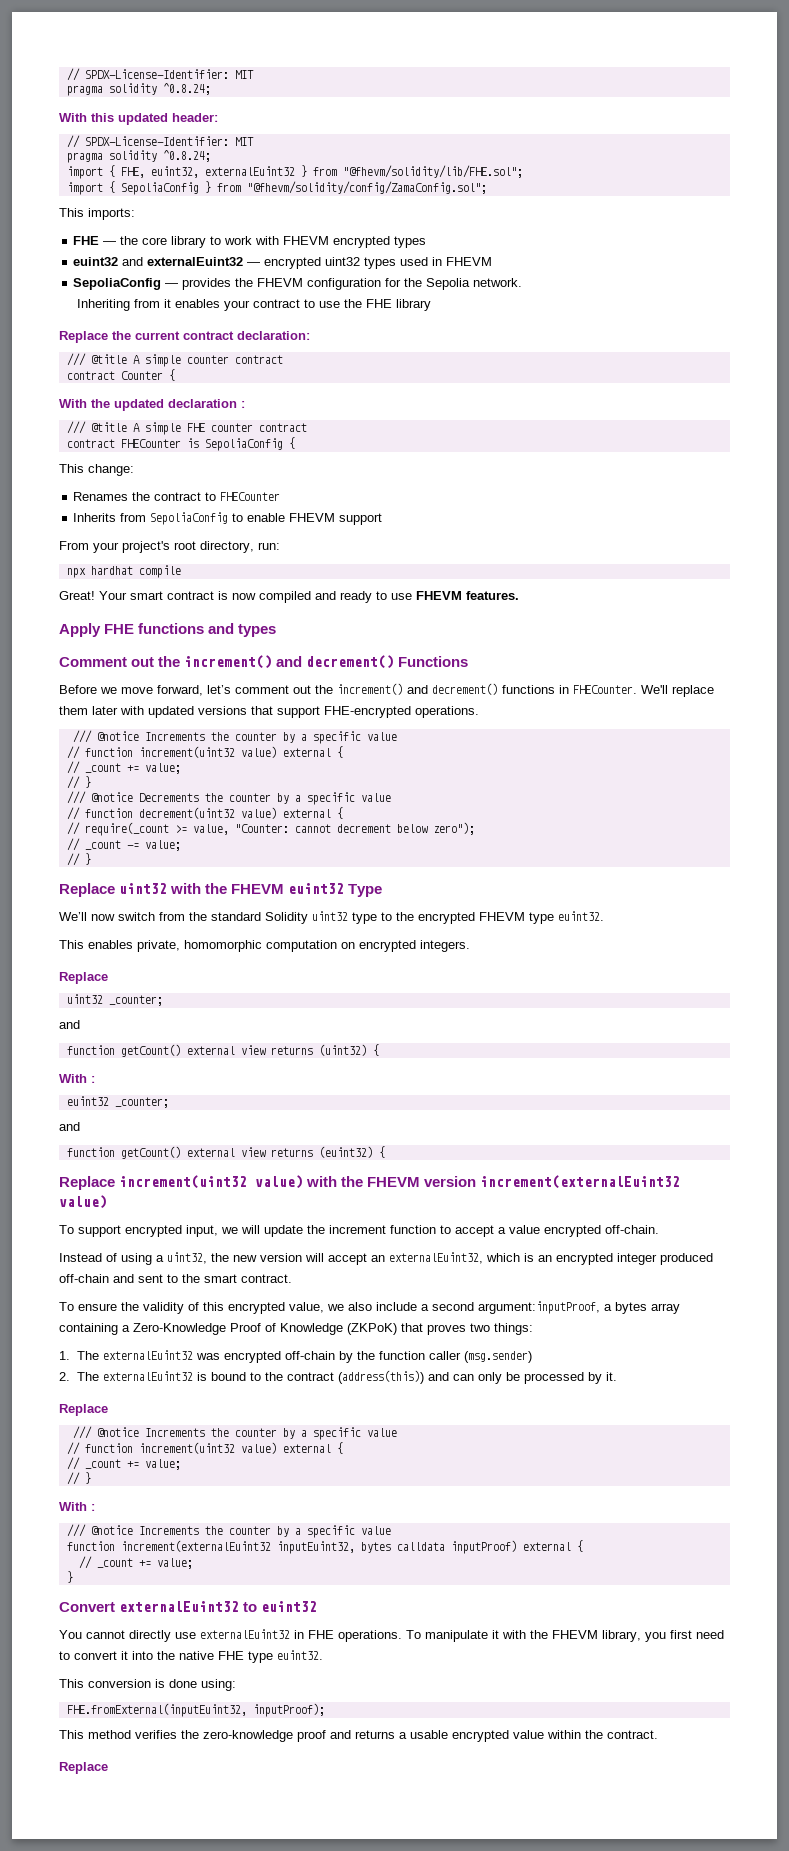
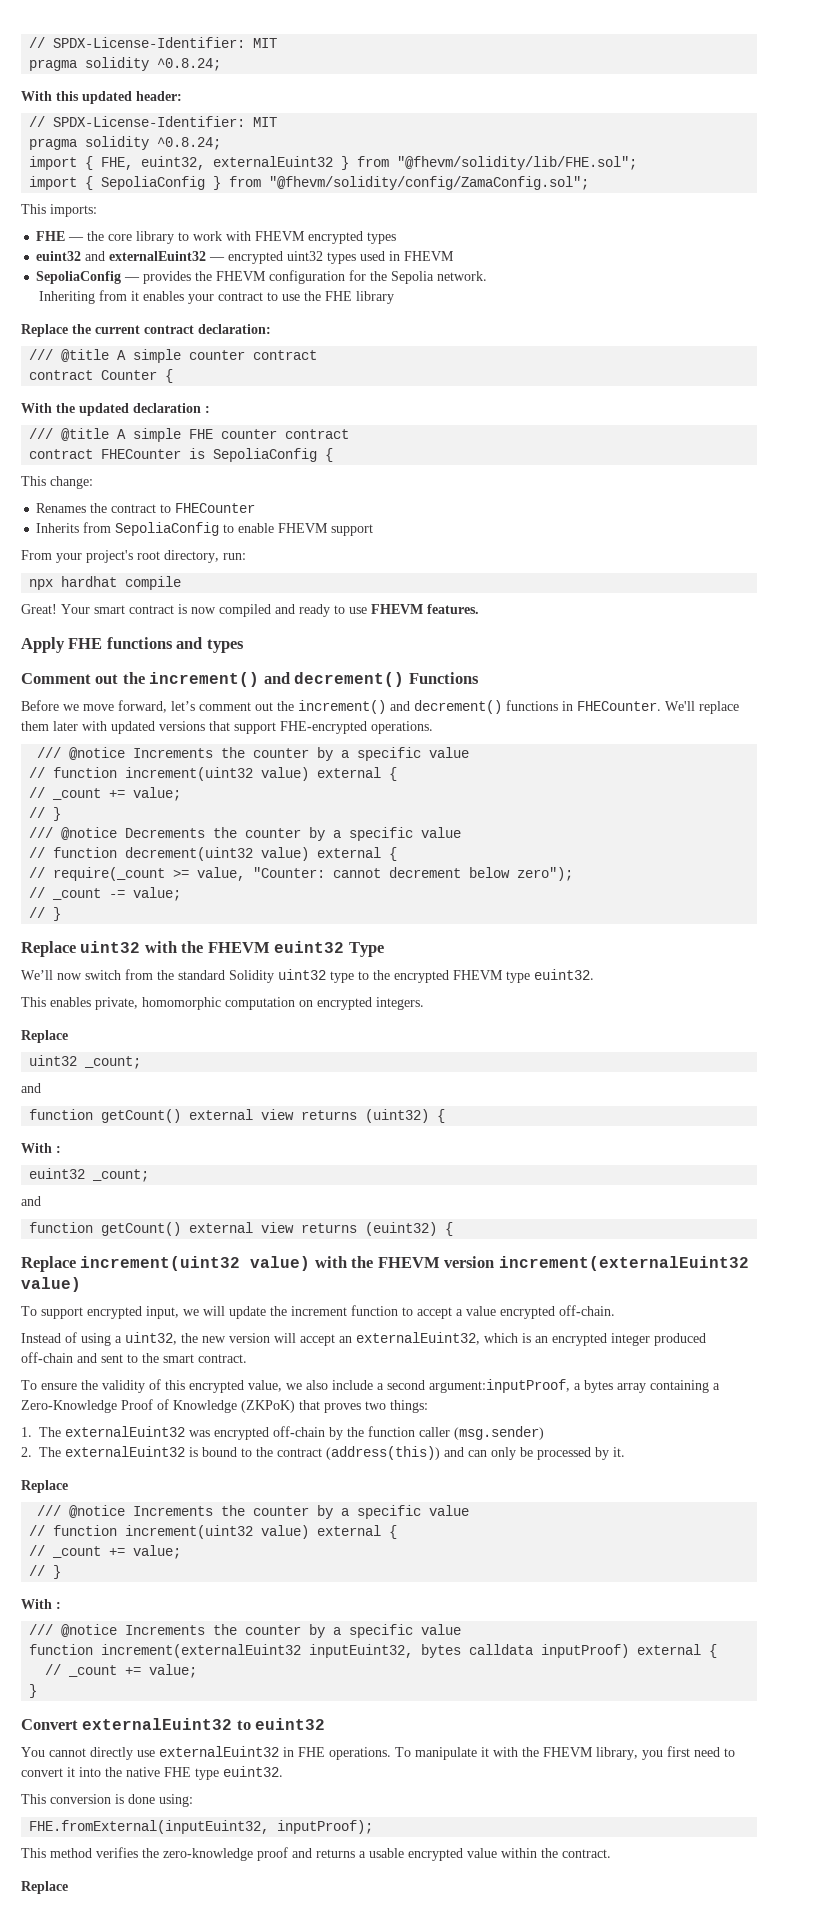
[108,995,163,1006] _counter; -> [84,1056,142,1069] _count;
[114,1097,169,1108] _counter; -> [92,1169,150,1182] _count;

